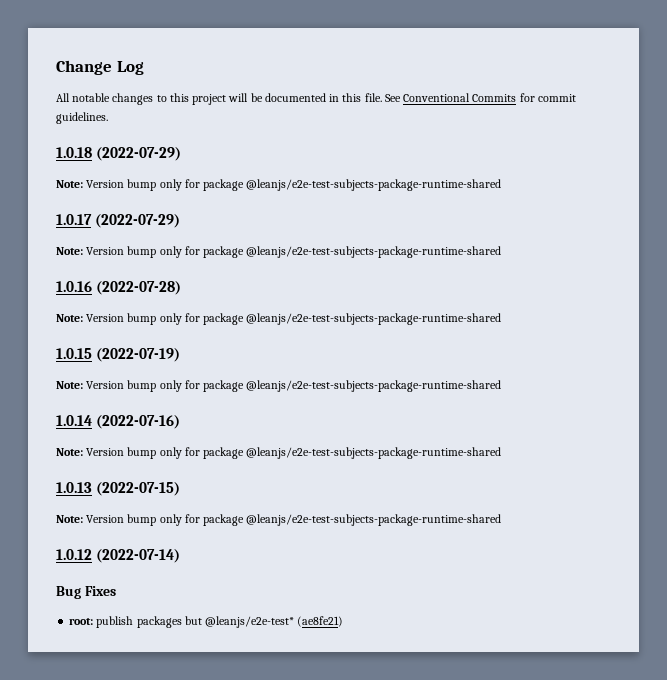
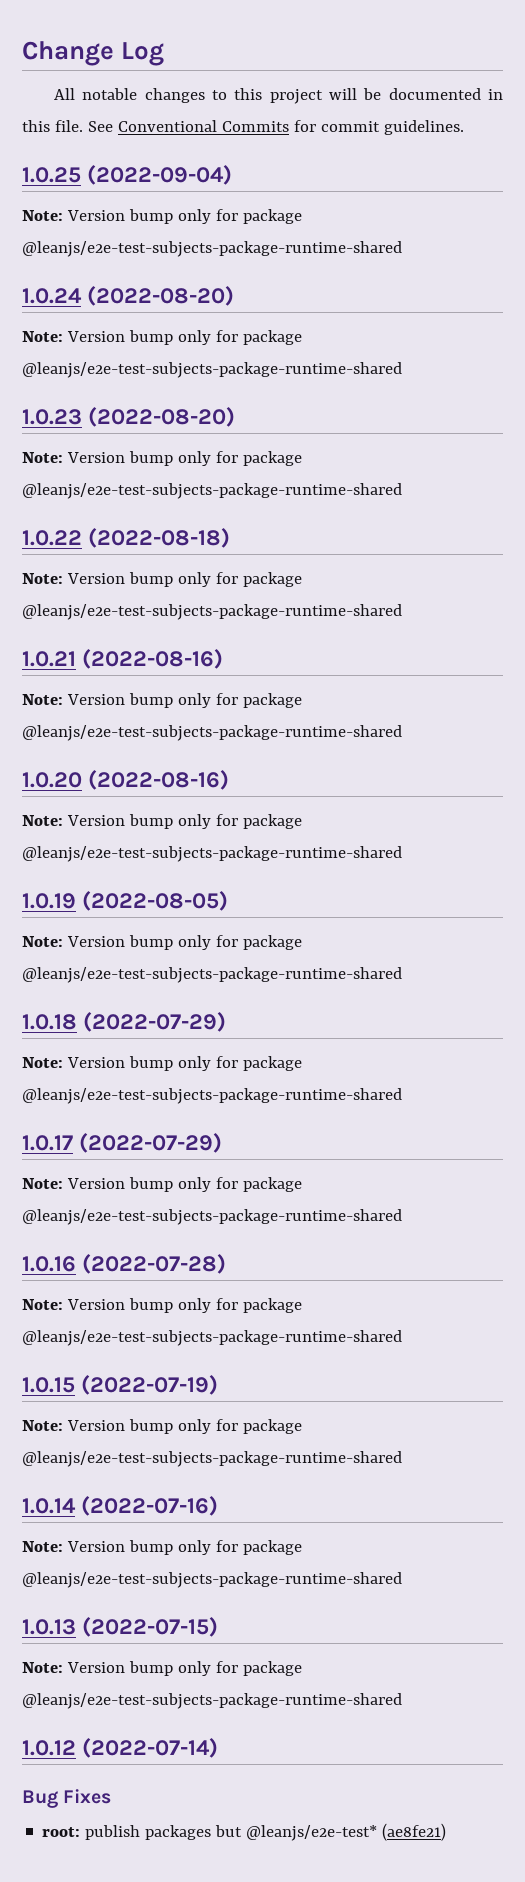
(108, 118) none -> [22,165,233,185] [22,209,302,224] [22,241,402,257] [22,286,235,306] [22,330,302,345] [22,362,402,378] [22,407,236,427] [22,451,302,466] [22,483,402,499] [22,528,231,548] [22,572,302,587] [22,604,402,620] [22,649,224,669] [22,693,302,708] [22,725,402,741] [22,770,230,790] [22,814,302,829] [22,846,402,862] [22,891,229,911] [22,935,302,950] [22,967,402,983] // 1.0.25 (2022-09-04) // Note: Version bump only for package @leanjs/e2e-test-subjects-package-runtime-shared // 1.0.24 (2022-08-20) // Note: Version bump only for package @leanjs/e2e-test-subjects-package-runtime-shared // 1.0.23 (2022-08-20) // Note: Version bump only for package @leanjs/e2e-test-subjects-package-runtime-shared // 1.0.22 (2022-08-18) // Note: Version bump only for package @leanjs/e2e-test-subjects-package-runtime-shared // 1.0.21 (2022-08-16) // Note: Version bump only for package @leanjs/e2e-test-subjects-package-runtime-shared // 1.0.20 (2022-08-16) // Note: Version bump only for package @leanjs/e2e-test-subjects-package-runtime-shared // 1.0.19 (2022-08-05) // Note: Version bump only for package @leanjs/e2e-test-subjects-package-runtime-shared

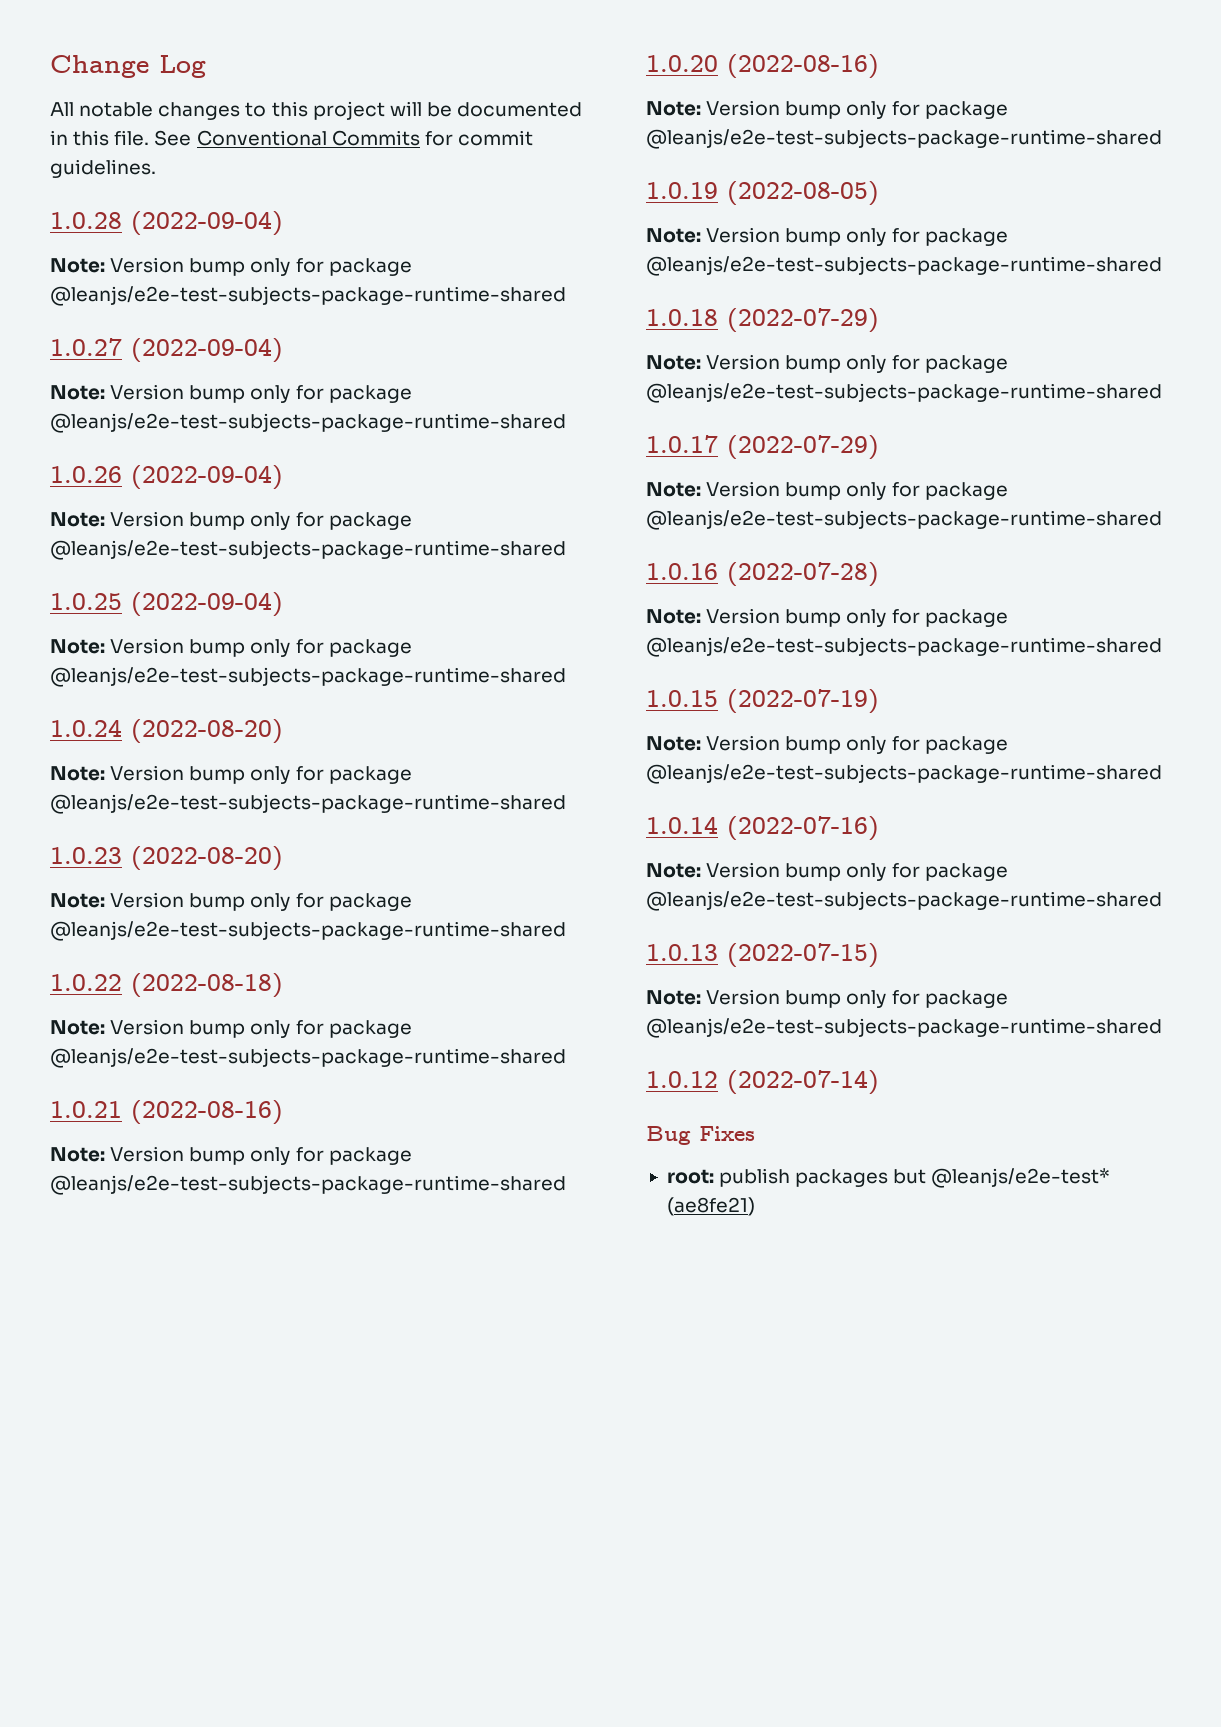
(464, 127) none -> [50,211,283,236] [50,257,412,276] [50,286,566,306] [50,338,283,363] [50,384,412,403] [50,413,566,433] [50,465,283,490] [50,511,412,530] [50,540,566,560] // 1.0.28 (2022-09-04) // Note: Version bump only for package @leanjs/e2e-test-subjects-package-runtime-shared // 1.0.27 (2022-09-04) // Note: Version bump only for package @leanjs/e2e-test-subjects-package-runtime-shared // 1.0.26 (2022-09-04) // Note: Version bump only for package @leanjs/e2e-test-subjects-package-runtime-shared

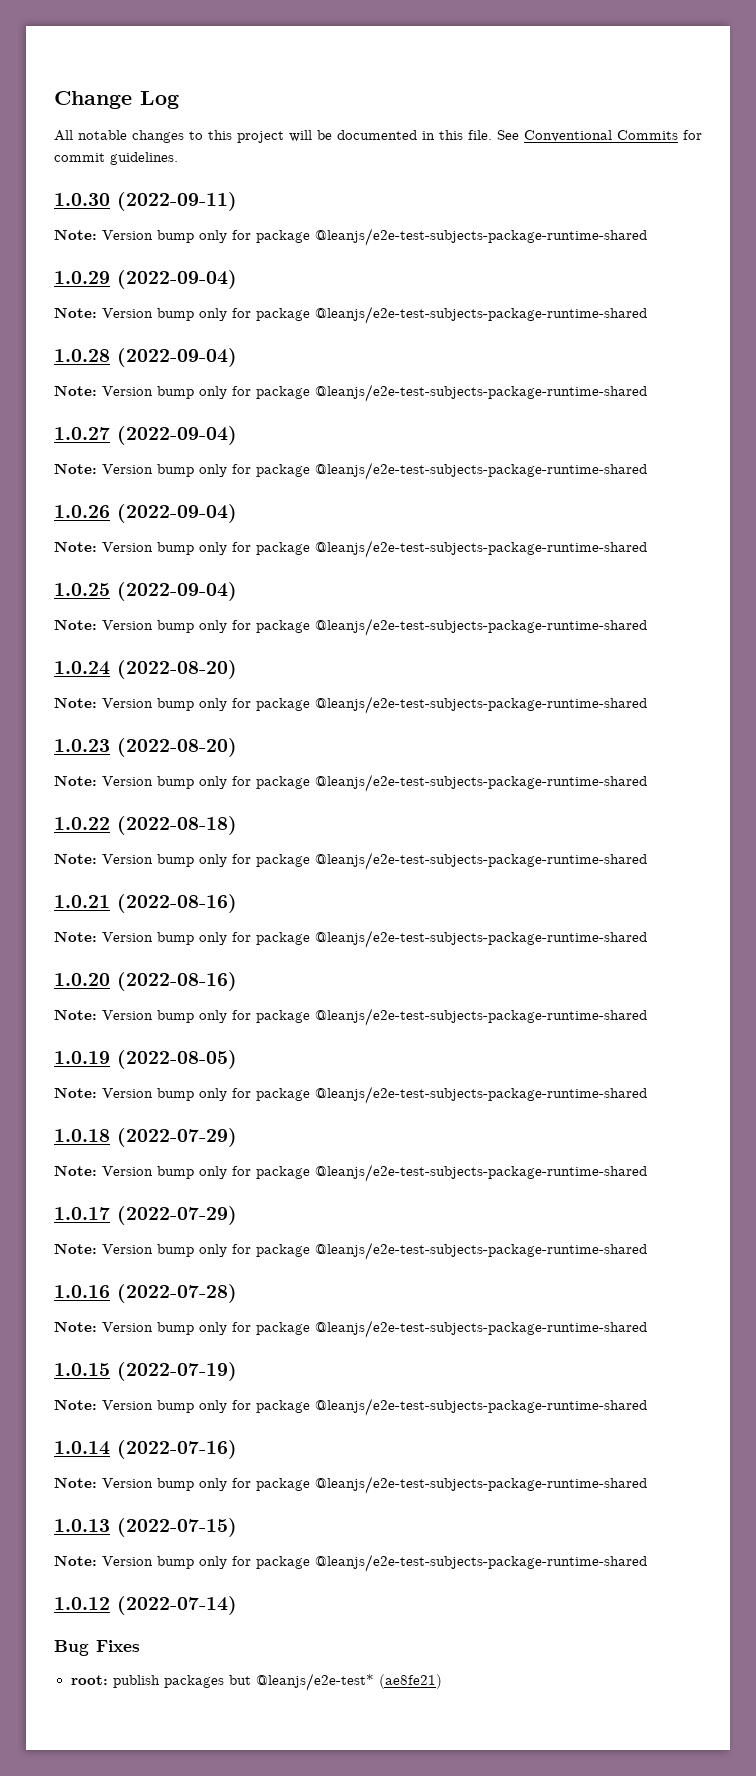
(156, 168) none -> [54,192,237,211] [54,228,647,246] [54,270,237,289] [54,306,647,324] // 1.0.30 (2022-09-11) // Note: Version bump only for package @leanjs/e2e-test-subjects-package-runtime-shared // 1.0.29 (2022-09-04) // Note: Version bump only for package @leanjs/e2e-test-subjects-package-runtime-shared

